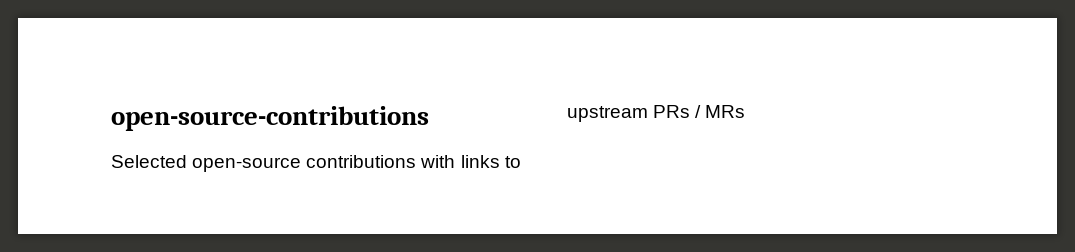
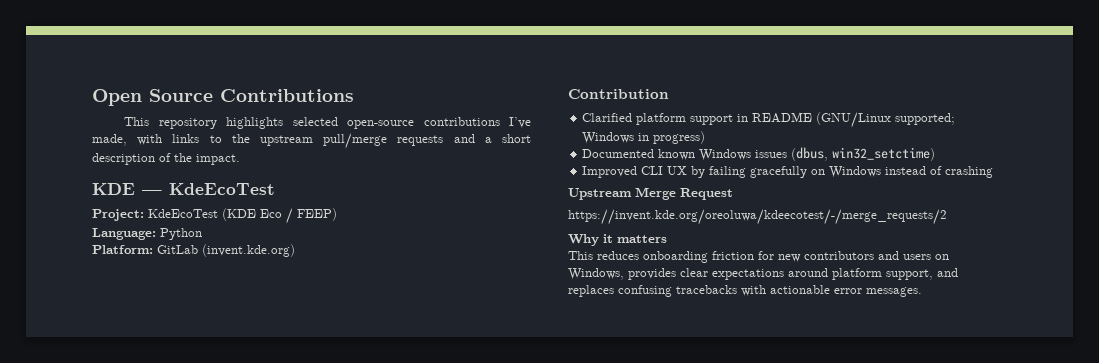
[111,106,429,131] [111,155,521,172] [567,105,746,122] open-source-contributions // Selected open-source contributions with links to upstream PRs / MRs -> [92,89,354,106] [123,117,531,129] [92,133,531,149] [92,153,240,165] [92,183,275,195] [92,208,337,224] [92,228,202,240] [92,244,295,257] [568,89,669,99] [582,112,956,128] [582,131,706,144] [582,147,936,161] [582,166,994,178] [568,187,733,200] [568,209,947,225] [568,234,667,246] [568,251,949,263] [568,268,958,280] [568,285,922,297] Open Source Contributions // This repository highlights selected open-source contributions I’ve made, with links to the upstream pull/merge requests and a short description of the impact. // KDE — KdeEcoTest // Project: KdeEcoTest (KDE Eco / FEEP) // Language: Python // Platform: GitLab (invent.kde.org) // Contribution // Clarified platform support in README (GNU/Linux supported; Windows in progress) // Documented known Windows issues (dbus, win32_setctime) // Improved CLI UX by failing gracefully on Windows instead of crashing // Upstream Merge Request // https://invent.kde.org/oreoluwa/kdeecotest/-/merge_requests/2 // Why it matters // This reduces onboarding friction for new contributors and users on Windows, provides clear expectations around platform support, and replaces confusing tracebacks with actionable error messages.

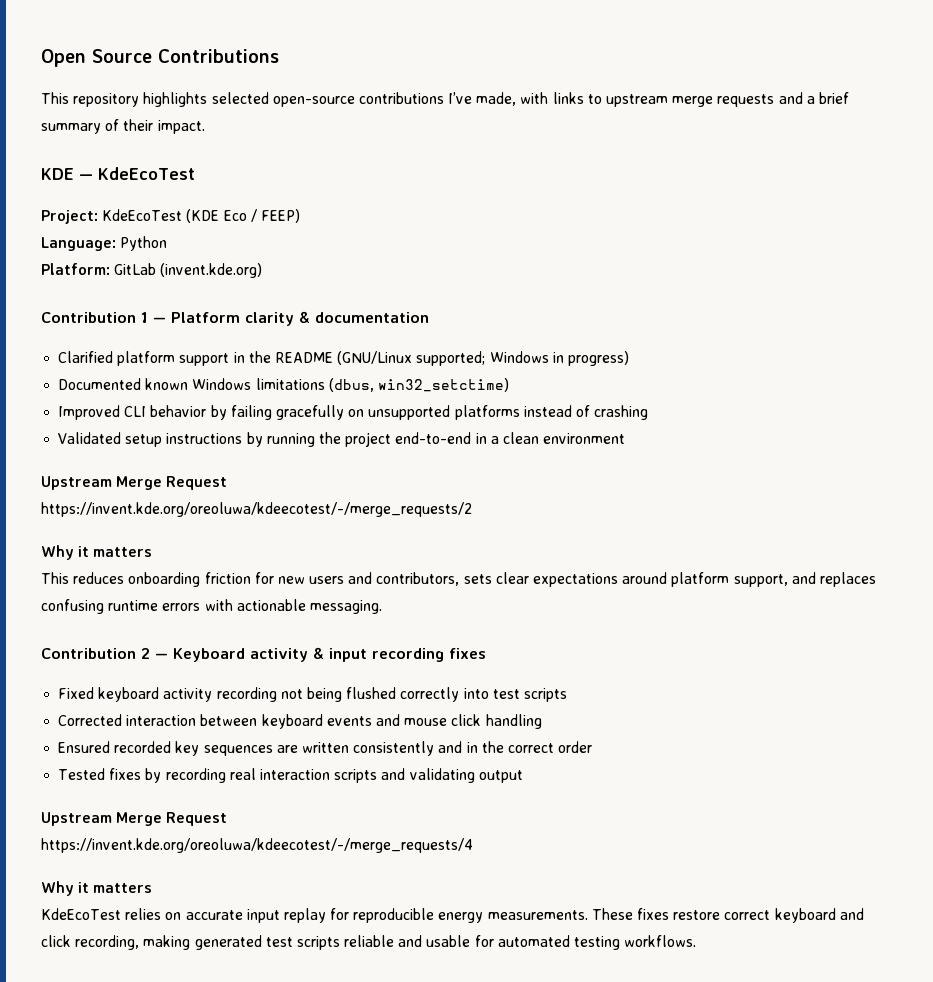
[231,133,531,149] [92,153,192,165] the upstream pull/merge requests and a short description of the -> [606,92,849,107] [41,119,154,134] upstream merge requests and a brief summary of their
(669, 94) none -> [141,311,429,326] 1 — Platform clarity & documentation
(749, 118) none -> [248,351,271,363] the
[755,150,788,158] issues -> [255,378,325,390] limitations
[667,166,688,175] UX -> [150,405,207,417] behavior
[829,166,882,178] Windows -> [368,405,520,420] unsupported platforms
(994, 172) none -> [58,432,626,447] // Validated setup instructions by running the project end-to-end in a clean environment
[804,251,949,260] [568,268,676,280] contributors and users on Windows, provides -> [309,572,492,586] users and contributors, sets
[676,285,922,297] tracebacks with actionable error messages. -> [108,599,382,614] [41,647,486,662] [58,687,567,702] [58,714,542,729] [58,741,593,756] [58,768,523,783] [41,812,228,826] [41,838,473,853] [41,881,153,896] [41,908,864,923] [41,935,697,950] runtime errors with actionable messaging. // Contribution 2 — Keyboard activity & input recording fixes // Fixed keyboard activity recording not being flushed correctly into test scripts // Corrected interaction between keyboard events and mouse click handling // Ensured recorded key sequences are written consistently and in the correct order // Tested fixes by recording real interaction scripts and validating output // Upstream Merge Request // https://invent.kde.org/oreoluwa/kdeecotest/-/merge_requests/4 // Why it matters // KdeEcoTest relies on accurate input replay for reproducible energy measurements. These fixes restore correct keyboard and click recording, making generated test scripts reliable and usable for automated testing workflows.

